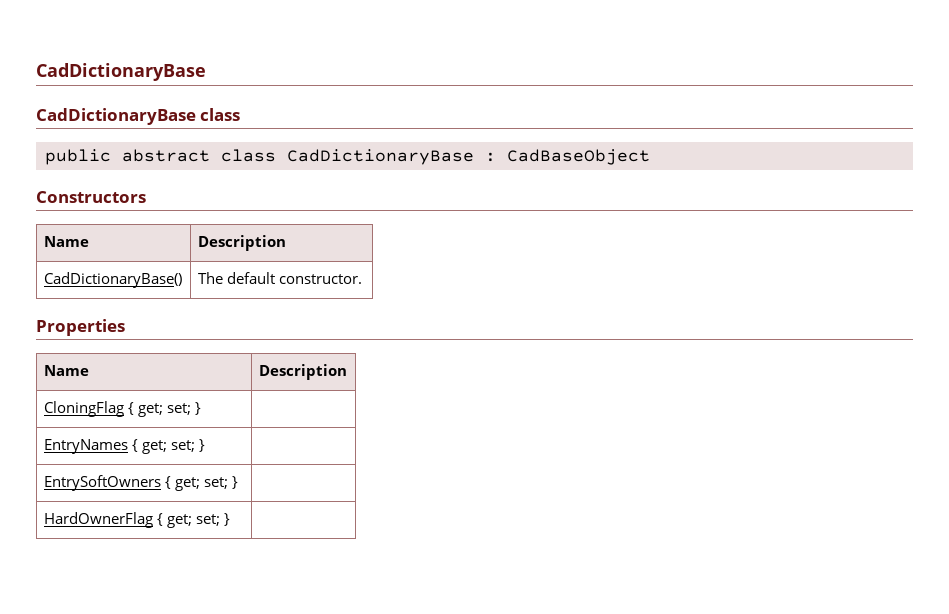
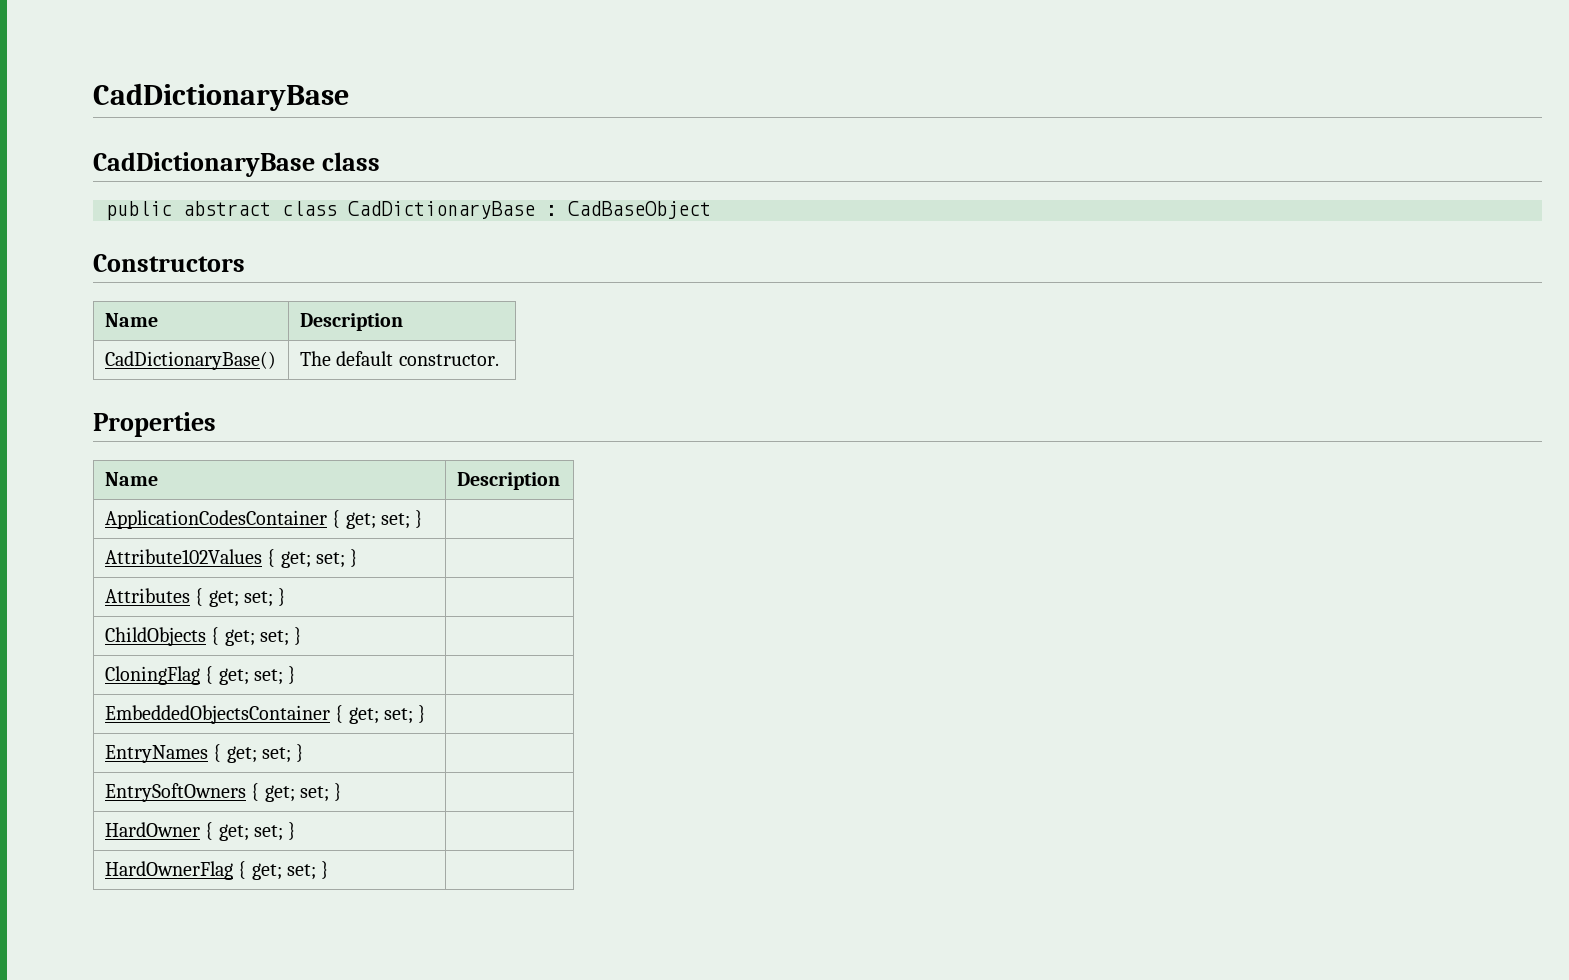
(347, 372) none -> [104,510,424,529] [104,549,359,568] [104,588,287,607] [104,627,303,646] // ApplicationCodesContainer { get; set; } | // Attribute102Values { get; set; } | // Attributes { get; set; } | // ChildObjects { get; set; } |
(201, 408) none -> [104,705,427,724] // EmbeddedObjectsContainer { get; set; } |
(238, 482) none -> [104,822,297,841] // HardOwner { get; set; } |

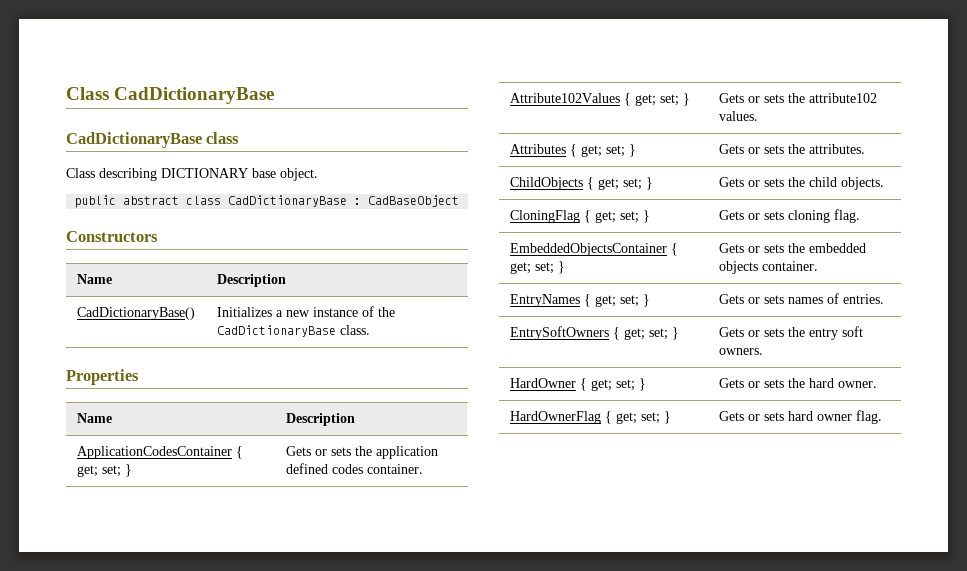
(93, 97) none -> [66,87,109,100] Class
(380, 161) none -> [66,168,318,181] // Class describing DICTIONARY base object.
[299,351,499,366] The default constructor. -> [216,306,395,317] [216,325,370,337] Initializes a new instance of the CadDictionaryBase class.
(424, 519) none -> [285,446,438,459] [285,463,423,474] Gets or sets the application defined codes container.
(359, 558) none -> [718,93,877,103] [718,111,758,121] Gets or sets the attribute102 values.
(287, 597) none -> [718,144,865,154] Gets or sets the attributes.
(303, 636) none -> [718,177,884,190] Gets or sets the child objects.
(297, 675) none -> [718,209,860,223] Gets or sets cloning flag.
(427, 714) none -> [718,243,866,253] [718,261,818,274] Gets or sets the embedded objects container.
(305, 753) none -> [718,293,884,304] Gets or sets names of entries.
(343, 792) none -> [718,326,863,340] [718,348,763,355] Gets or sets the entry soft owners.
(297, 831) none -> [718,378,877,388] Gets or sets the hard owner.
(330, 870) none -> [718,410,882,424] Gets or sets hard owner flag.

